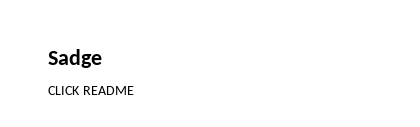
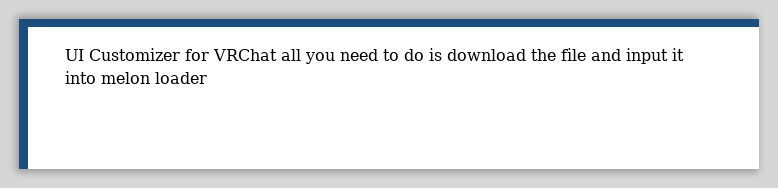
[48,49,102,68] [48,86,134,95] Sadge // CLICK README -> [65,48,684,64] [65,71,207,84] UI Customizer for VRChat all you need to do is download the file and input it into melon loader

